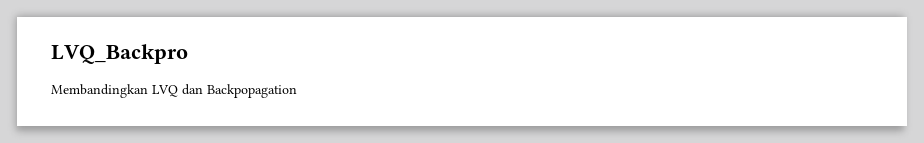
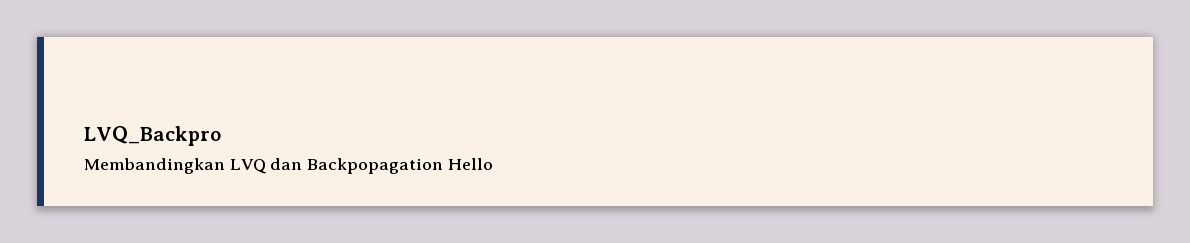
(297, 91) none -> [447,158,493,170] Hello

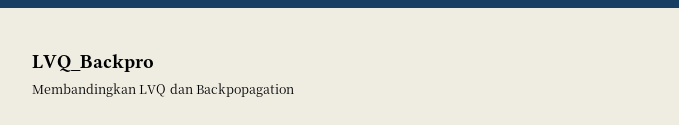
[447,158,493,170] Hello -> (295, 90) none

